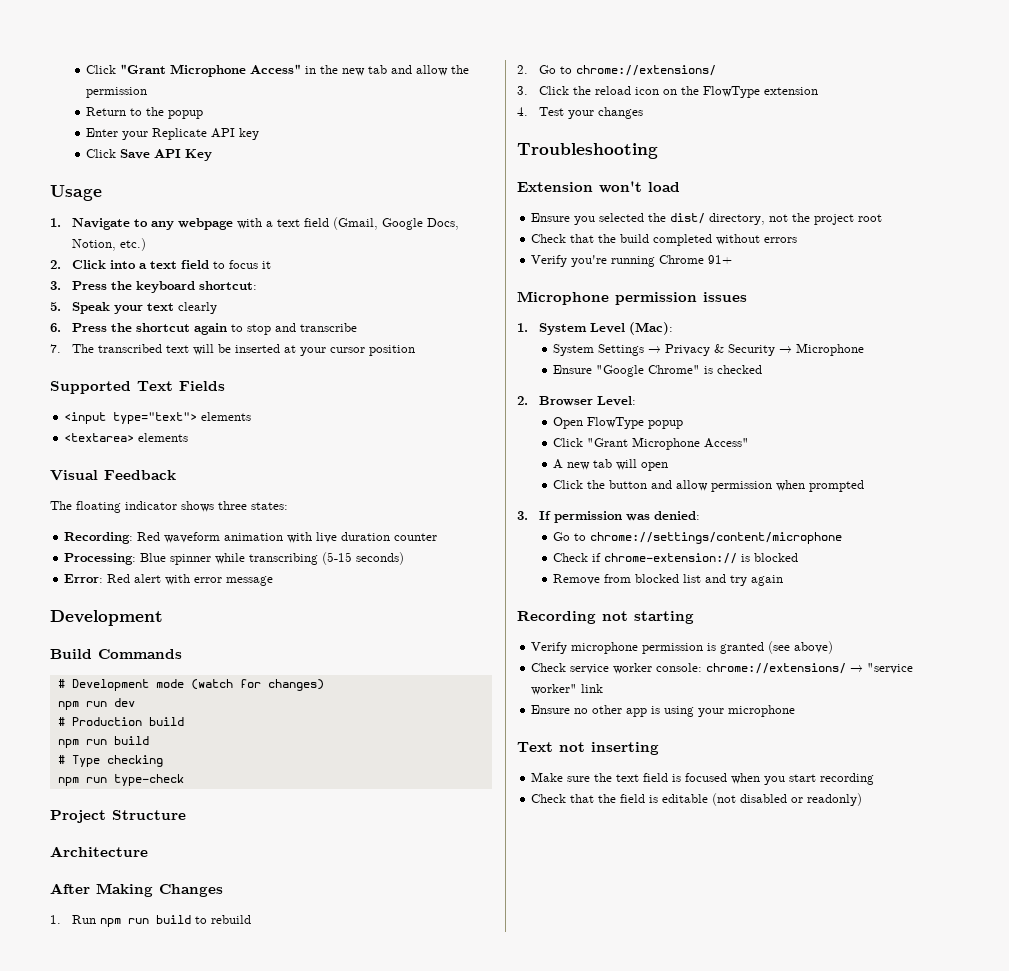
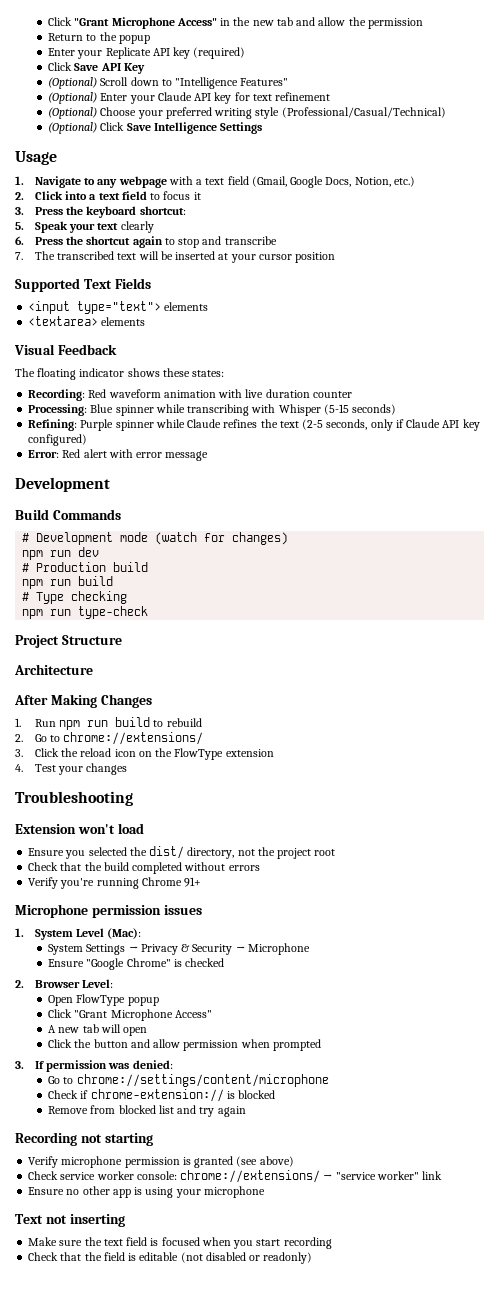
(260, 134) none -> [193,47,246,59] (required)
(213, 155) none -> [48,77,289,89] [48,92,331,104] [48,107,446,119] [48,122,263,134] // (Optional) Scroll down to "Intelligence Features" // (Optional) Enter your Claude API key for text refinement // (Optional) Choose your preferred writing style (Professional/Casual/Technical) // (Optional) Click Save Intelligence Settings
[218,501,247,510] three -> [162,368,190,377] these
(319, 559) none -> [251,404,321,416] with Whisper
(405, 558) none -> [28,419,480,431] [28,434,88,446] // Refining: Purple spinner while Claude refines the text (2-5 seconds, only if Claude API key configured)

